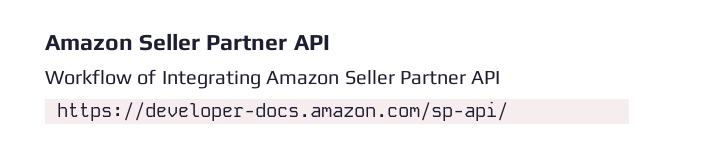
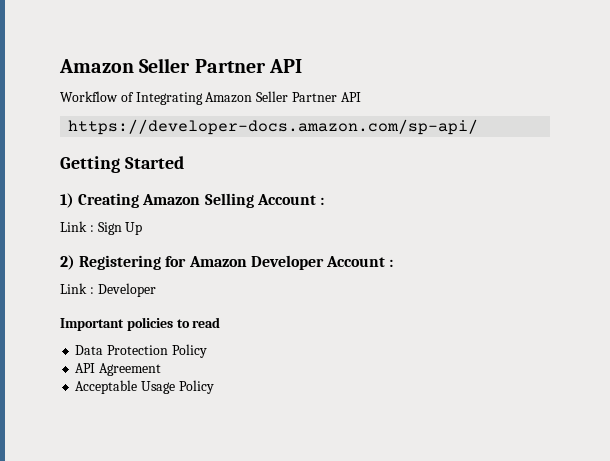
(508, 111) none -> [60,156,184,173] [60,193,324,208] [60,221,143,235] [60,255,394,270] [60,283,156,297] [60,317,221,331] [75,344,207,358] [75,363,162,376] [75,380,214,394] // Getting Started // 1) Creating Amazon Selling Account : // Link : Sign Up // 2) Registering for Amazon Developer Account : // Link : Developer // Important policies to read // Data Protection Policy // API Agreement // Acceptable Usage Policy

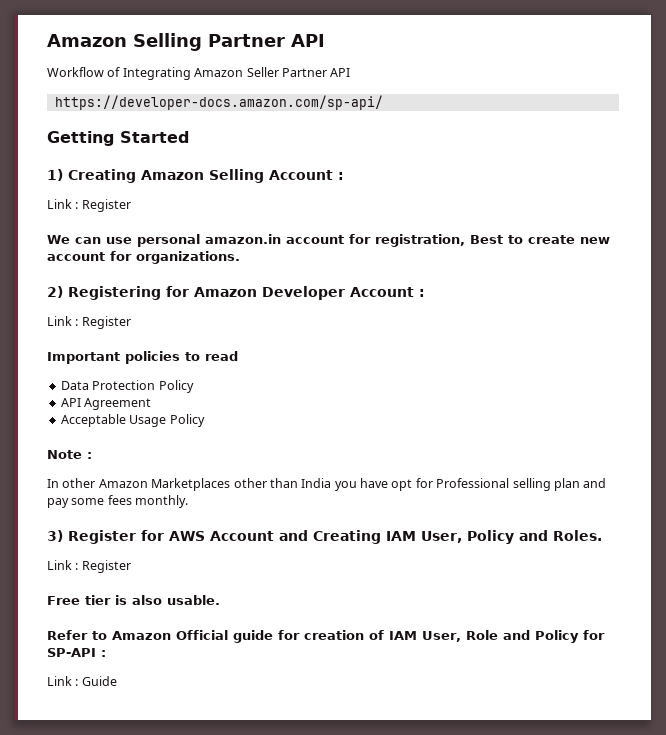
[59,58,191,73] Amazon Seller -> [47,33,202,51] Amazon Selling
[97,222,143,235] Sign Up -> [81,199,131,212] [47,234,610,247] [47,251,240,264] Register // We can use personal amazon.in account for registration, Best to create new account for organizations.
[97,283,156,297] Developer -> [81,316,131,329] Register
(214, 387) none -> [47,450,92,459] [47,478,607,491] [47,495,189,508] [47,530,602,544] [47,560,131,573] [47,595,220,605] [47,630,605,643] [47,648,106,657] [47,676,117,686] // Note : // In other Amazon Marketplaces other than India you have opt for Professional selling plan and pay some fees monthly. // 3) Register for AWS Account and Creating IAM User, Policy and Roles. // Link : Register // Free tier is also usable. // Refer to Amazon Official guide for creation of IAM User, Role and Policy for SP-API : // Link : Guide

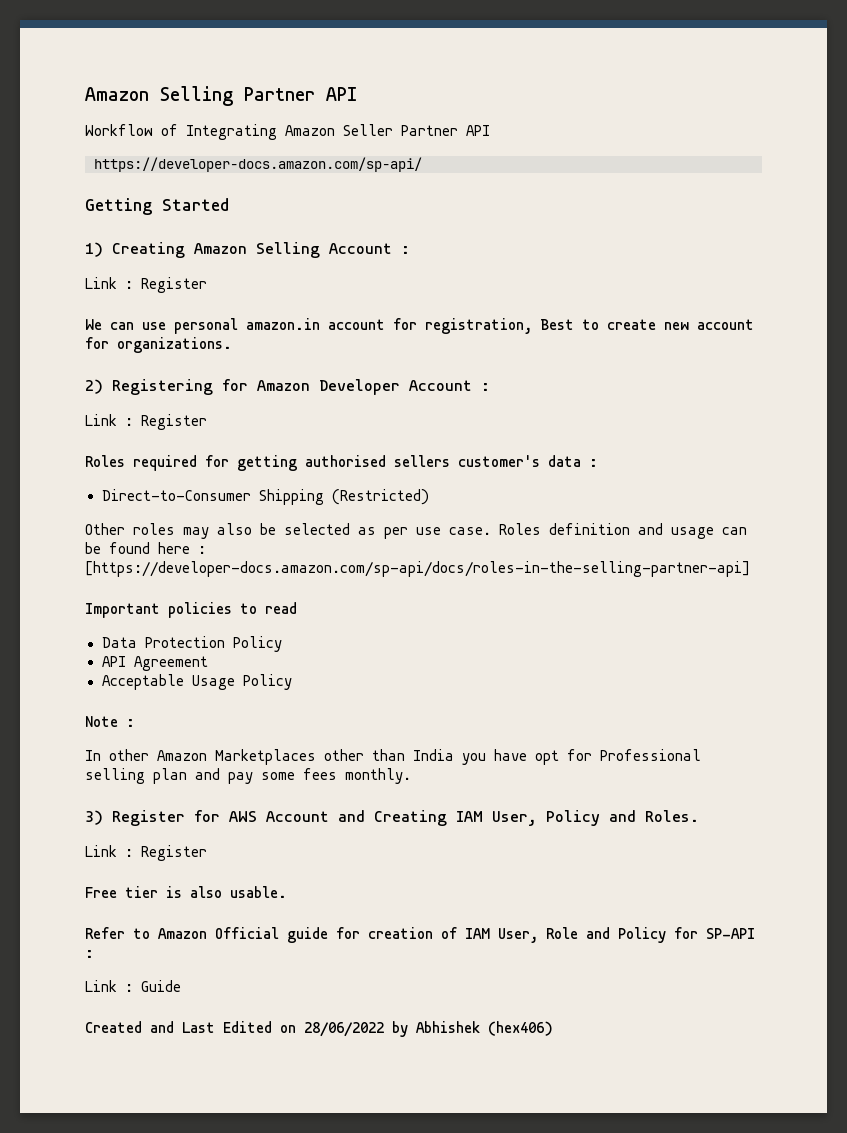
(131, 322) none -> [85,455,598,471] [101,489,429,505] [85,523,747,539] [85,542,206,554] [85,561,750,577] // Roles required for getting authorised sellers customer's data : // Direct-to-Consumer Shipping (Restricted) // Other roles may also be selected as per use case. Roles definition and usage can be found here : [https://developer-docs.amazon.com/sp-api/docs/roles-in-the-selling-partner-api]
(117, 681) none -> [85,1021,553,1037] // Created and Last Edited on 28/06/2022 by Abhishek (hex406)

